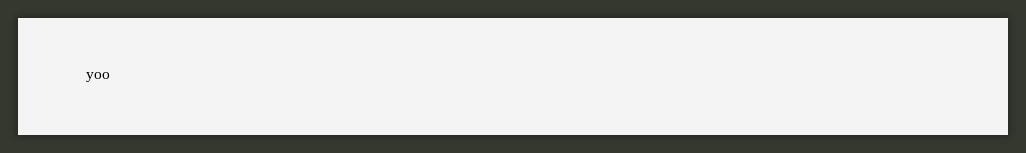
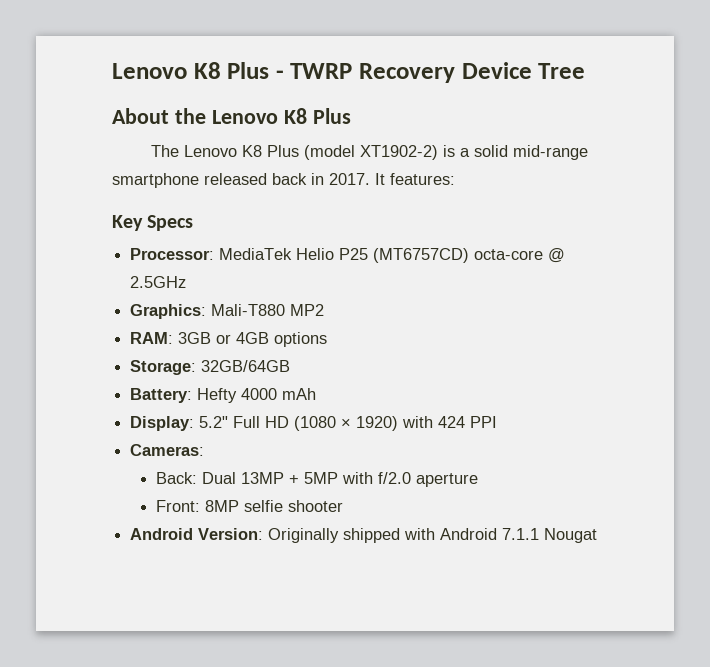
[86,72,110,82] yoo -> [112,62,586,83] [112,108,351,124] [150,145,588,160] [112,173,455,188] [112,215,194,231] [130,248,566,263] [130,276,187,288] [130,304,325,319] [130,332,328,347] [130,360,291,375] [130,388,317,403] [130,416,498,431] [130,444,205,456] [155,472,478,487] [155,500,343,512] [130,528,598,543] Lenovo K8 Plus - TWRP Recovery Device Tree // About the Lenovo K8 Plus // The Lenovo K8 Plus (model XT1902-2) is a solid mid-range smartphone released back in 2017. It features: // Key Specs // Processor: MediaTek Helio P25 (MT6757CD) octa-core @ 2.5GHz // Graphics: Mali-T880 MP2 // RAM: 3GB or 4GB options // Storage: 32GB/64GB // Battery: Hefty 4000 mAh // Display: 5.2" Full HD (1080 × 1920) with 424 PPI // Cameras: // Back: Dual 13MP + 5MP with f/2.0 aperture // Front: 8MP selfie shooter // Android Version: Originally shipped with Android 7.1.1 Nougat

